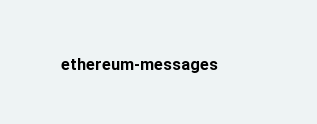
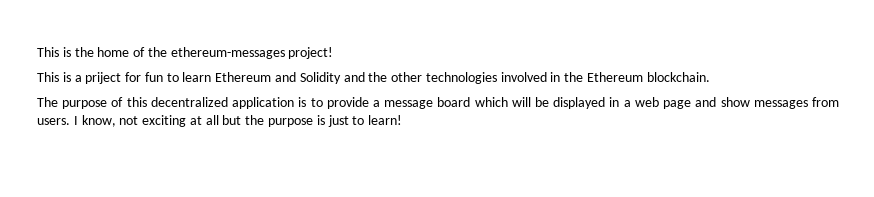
[61,58,218,73] ethereum-messages -> [37,47,334,59] [37,72,710,84] [37,97,840,109] [37,115,403,127] This is the home of the ethereum-messages project! // This is a priject for fun to learn Ethereum and Solidity and the other technologies involved in the Ethereum blockchain. // The purpose of this decentralized application is to provide a message board which will be displayed in a web page and show messages from users. I know, not exciting at all but the purpose is just to learn!

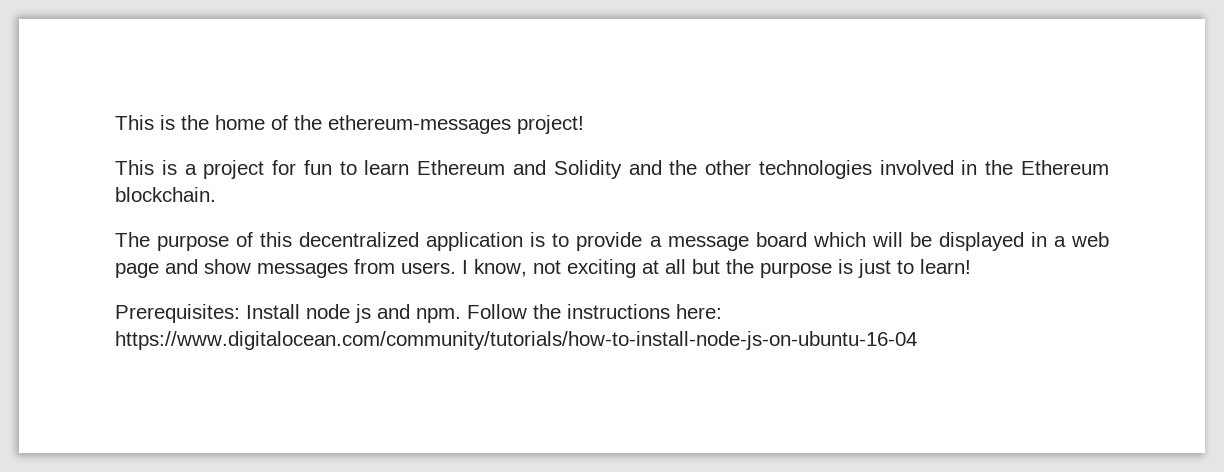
[85,72,122,84] priject -> [203,160,265,179] project
(403, 120) none -> [115,304,722,323] [115,331,917,350] // Prerequisites: Install node js and npm. Follow the instructions here: https://www.digitalocean.com/community/tutorials/how-to-install-node-js-on-ubuntu-16-04

